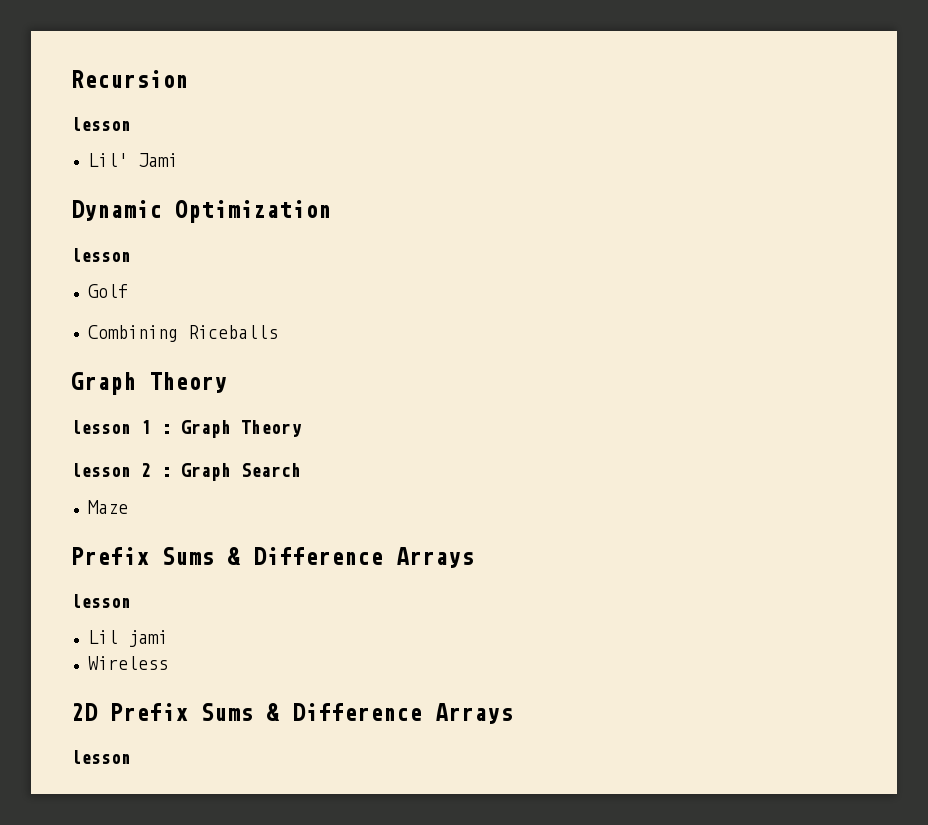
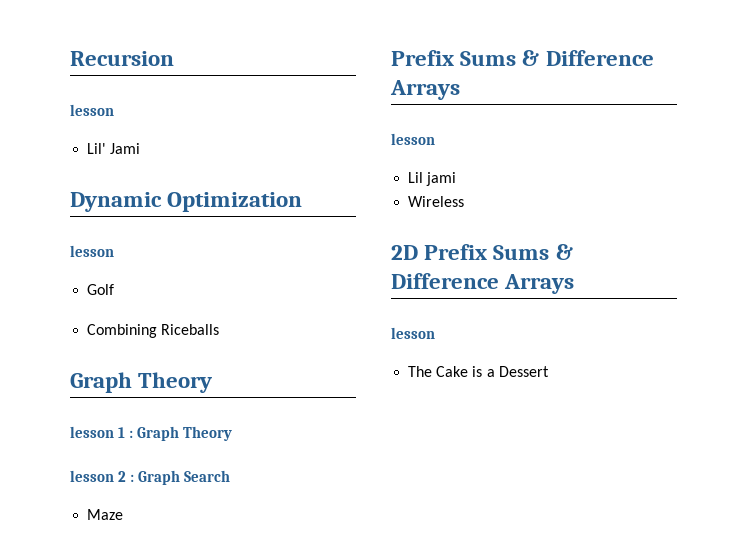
(131, 757) none -> [408,366,549,377] // The Cake is a Dessert

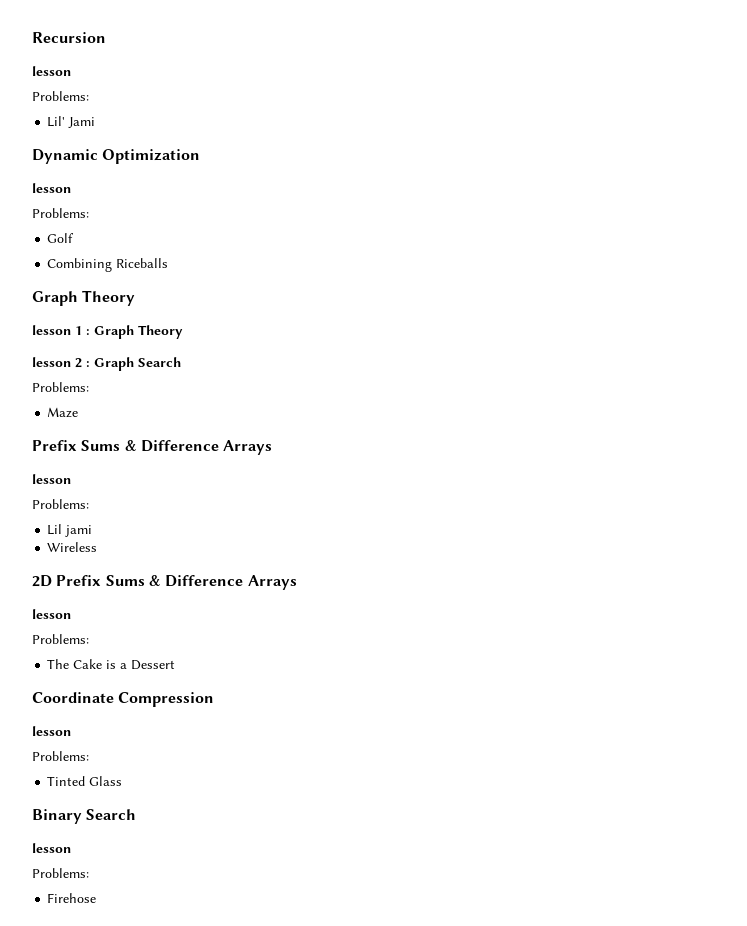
(114, 110) none -> [32,91,89,101] // Problems:
(114, 251) none -> [32,208,89,218] // Problems:
(231, 476) none -> [32,382,89,392] // Problems:
(435, 139) none -> [32,499,89,509] // Problems:
(435, 333) none -> [32,634,89,644] // Problems:
(549, 371) none -> [32,692,215,707] [32,726,71,736] [32,751,89,761] [47,776,123,786] [32,809,137,824] [32,843,71,853] [32,868,89,878] [47,893,97,903] // Coordinate Compression // lesson // Problems: // Tinted Glass // Binary Search // lesson // Problems: // Firehose

